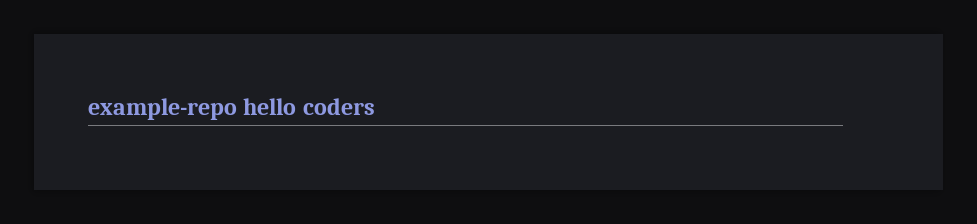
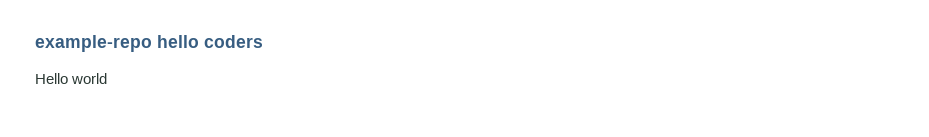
(375, 106) none -> [35,73,108,84] // Hello world

